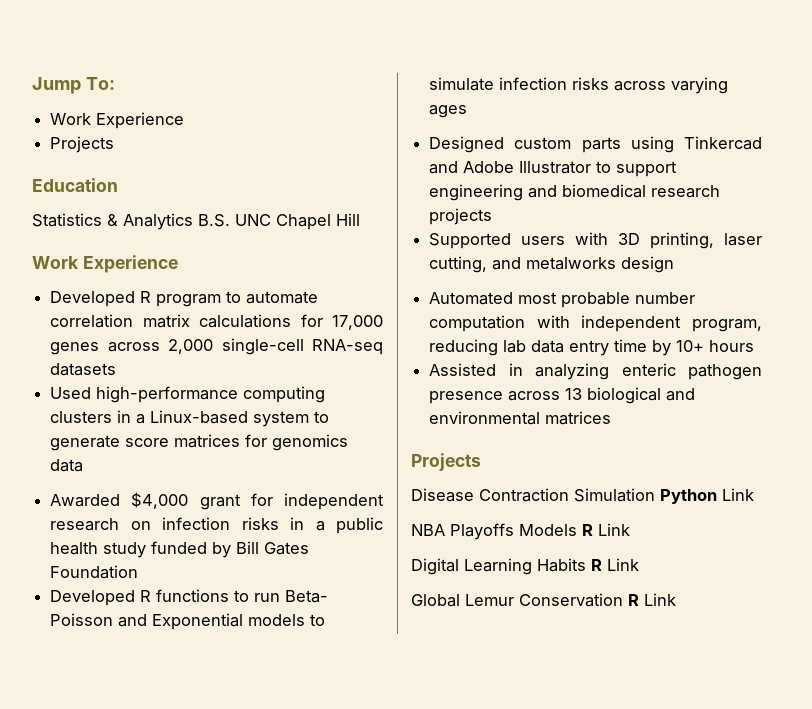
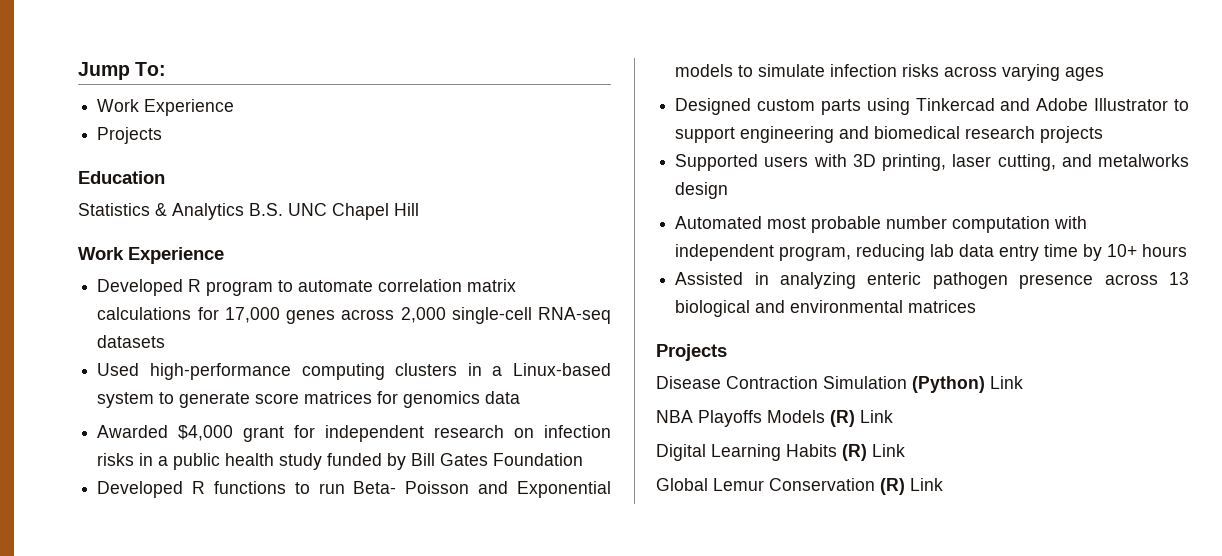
[660,489,717,504] Python -> [912,376,985,393] (Python)
[582,524,593,536] R -> [830,410,855,427] (R)
[591,559,602,571] R -> [842,444,867,461] (R)
[628,594,639,606] R -> [880,478,905,495] (R)

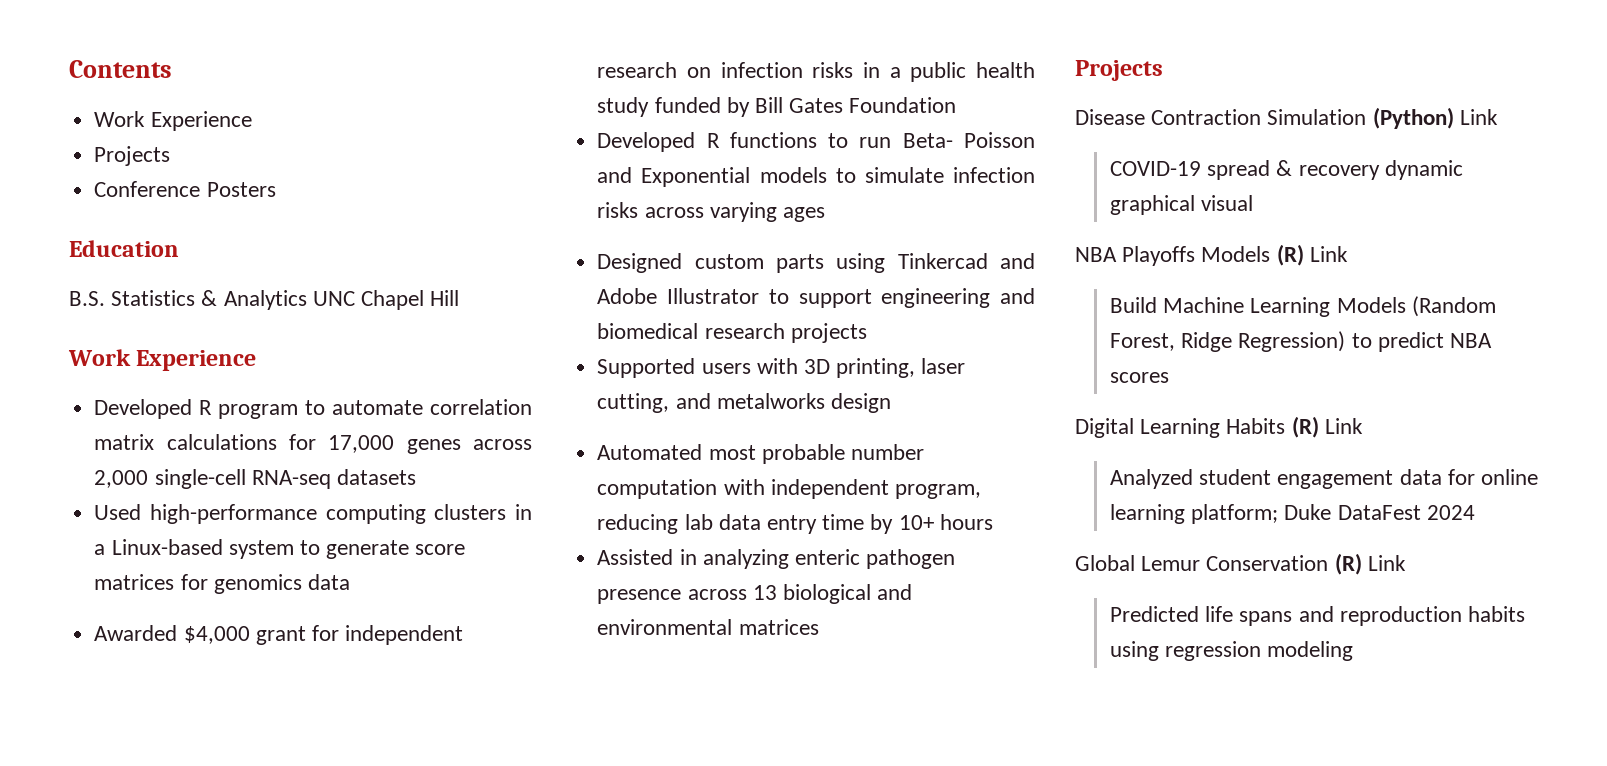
[78,62,167,80] Jump To: -> [69,60,172,78] Contents
(163, 135) none -> [94,181,276,197] // Conference Posters
(165, 177) none -> [69,291,105,306] B.S.
[249,203,283,216] B.S. -> (307, 300) none
(1023, 382) none -> [1109,160,1463,180] [1109,195,1254,215] // COVID-19 spread & recovery dynamic graphical visual
(893, 416) none -> [1109,296,1496,317] [1109,331,1492,352] [1109,372,1169,383] // Build Machine Learning Models (Random Forest, Ridge Regression) to predict NBA scores
(905, 450) none -> [1109,469,1538,489] [1109,504,1475,524] // Analyzed student engagement data for online learning platform; Duke DataFest 2024
(943, 484) none -> [1109,606,1525,626] [1109,641,1354,661] // Predicted life spans and reproduction habits using regression modeling

